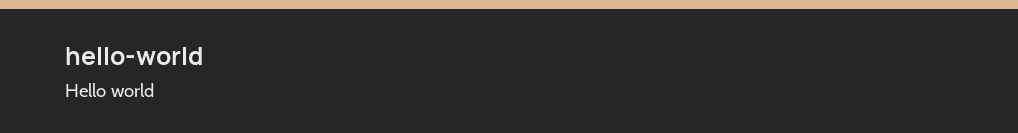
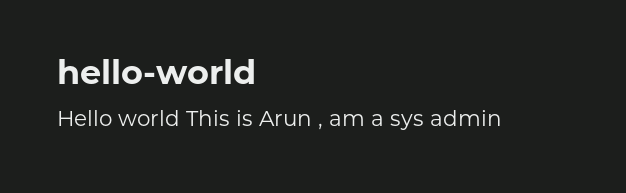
(154, 90) none -> [186,110,502,130] This is Arun , am a sys admin

